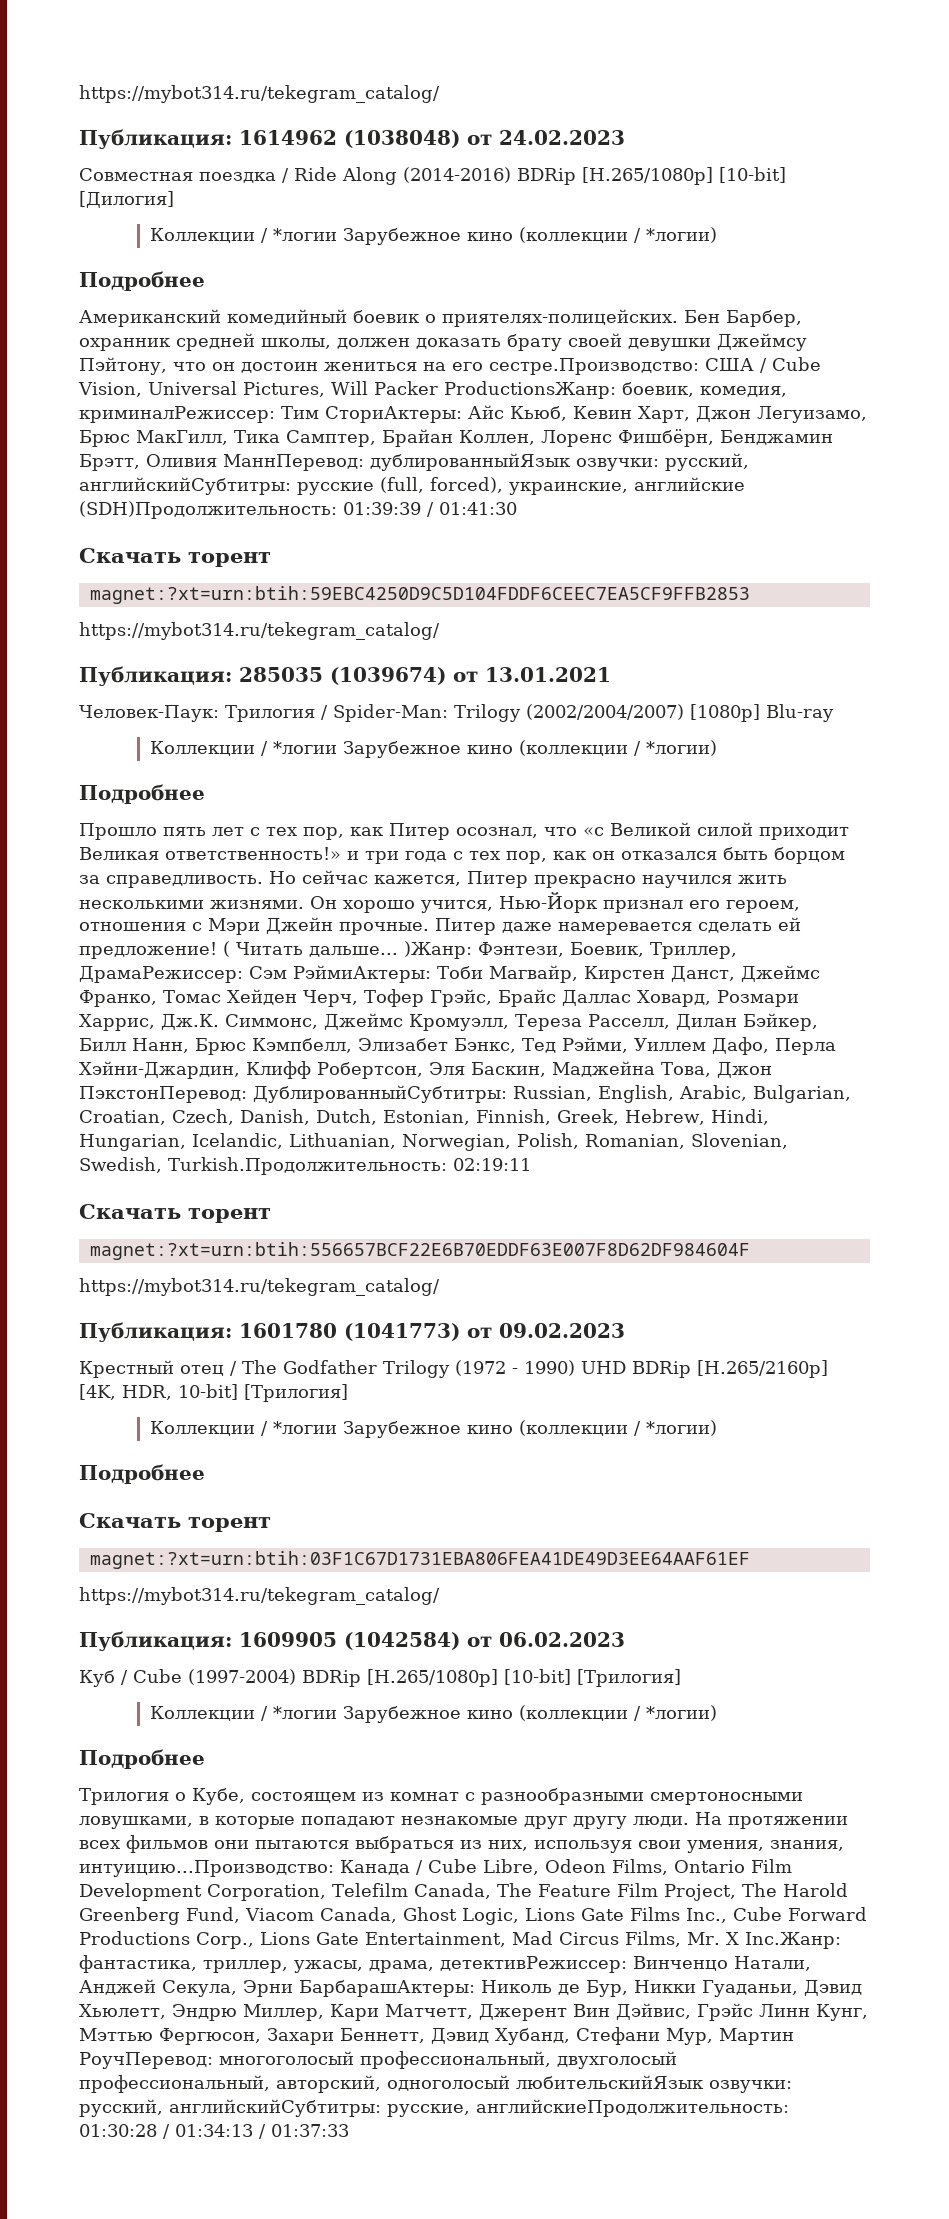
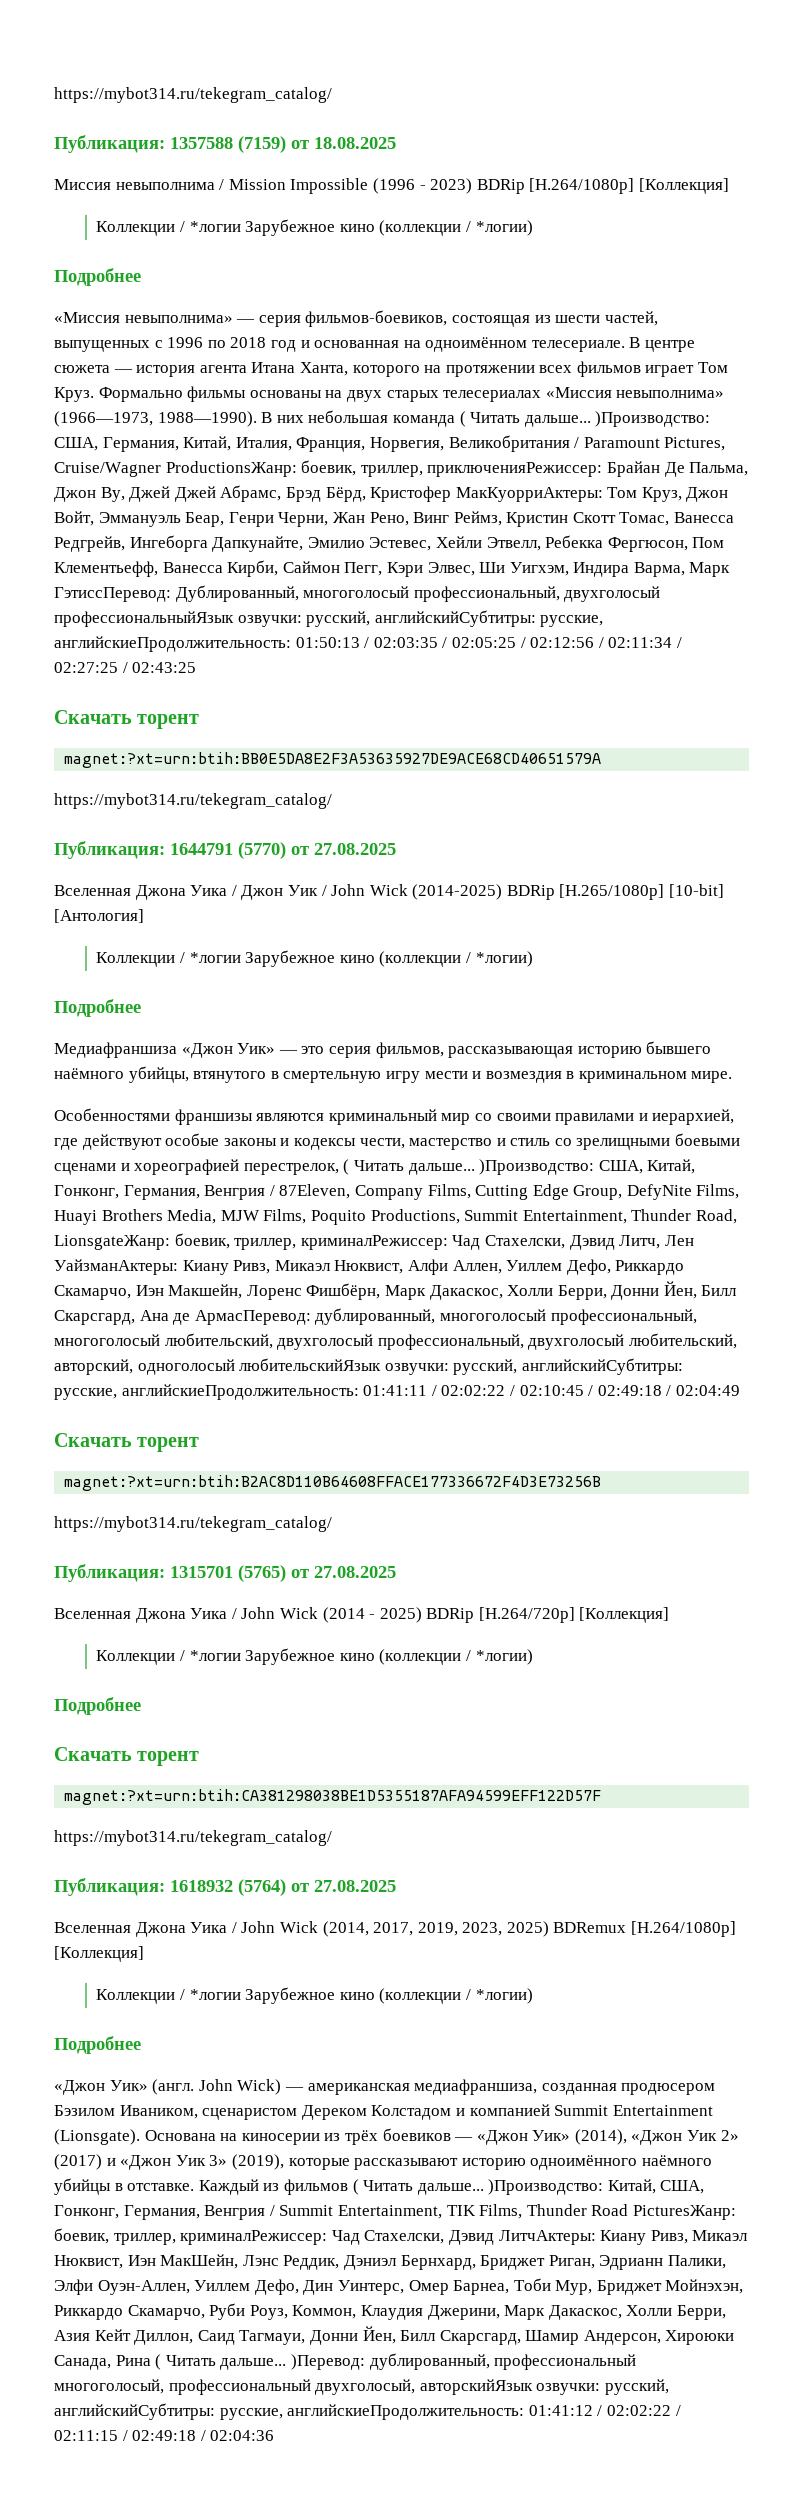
[79,85,440,103] [79,129,625,149] [79,167,786,185] [79,191,174,208] [149,227,717,245] [79,271,205,291] [79,309,802,327] [79,333,807,351] [79,357,821,375] [78,381,787,399] [79,405,867,423] [79,429,833,447] [79,453,749,471] [79,477,745,495] [79,501,517,519] [79,548,271,567] [89,586,750,604] [79,622,440,640] [79,666,611,686] [79,704,834,722] [149,740,717,758] [79,784,205,804] [79,822,849,840] [79,847,845,864] [79,870,787,888] [79,892,800,913] [79,917,801,935] [79,941,737,959] [79,965,820,983] [79,989,799,1007] [79,1013,818,1031] [79,1037,836,1055] [79,1061,772,1079] [79,1085,851,1103] [79,1109,769,1125] [79,1133,788,1151] [79,1157,531,1175] [79,1204,271,1223] [89,1242,750,1260] [79,1278,440,1296] [79,1322,625,1342] [79,1360,828,1378] [79,1384,348,1402] https://mybot314.ru/tekegram_catalog/ // Публикация: 1614962 (1038048) от 24.02.2023 // Совместная поездка / Ride Along (2014-2016) BDRip [H.265/1080p] [10-bit] [Дилогия] // Коллекции / *логии Зарубежное кино (коллекции / *логии) // Подробнее // Американский комедийный боевик о приятелях-полицейских. Бен Барбер, охранник средней школы, должен доказать брату своей девушки Джеймсу Пэйтону, что он достоин жениться на его сестре.Производство: США / Cube Vision, Universal Pictures, Will Packer ProductionsЖанр: боевик, комедия, криминалРежиссер: Тим СториАктеры: Айс Кьюб, Кевин Харт, Джон Легуизамо, Брюс МакГилл, Тика Самптер, Брайан Коллен, Лоренс Фишбёрн, Бенджамин Брэтт, Оливия МаннПеревод: дублированныйЯзык озвучки: русский, английскийСубтитры: русские (full, forced), украинские, английские (SDH)Продолжительность: 01:39:39 / 01:41:30 // Скачать торент // magnet:?xt=urn:btih:59EBC4250D9C5D104FDDF6CEEC7EA5CF9FFB2853 // https://mybot314.ru/tekegram_catalog/ // Публикация: 285035 (1039674) от 13.01.2021 // Человек-Паук: Трилогия / Spider-Man: Trilogy (2002/2004/2007) [1080p] Blu-ray // Коллекции / *логии Зарубежное кино (коллекции / *логии) // Подробнее // Прошло пять лет с тех пор, как Питер осознал, что «с Великой силой приходит Великая ответственность!» и три года с тех пор, как он отказался быть борцом за справедливость. Но сейчас кажется, Питер прекрасно научился жить несколькими жизнями. Он хорошо учится, Нью-Йорк признал его героем, отношения с Мэри Джейн прочные. Питер даже намеревается сделать ей предложение! ( Читать дальше... )Жанр: Фэнтези, Боевик, Триллер, ДрамаРежиссер: Сэм РэймиАктеры: Тоби Магвайр, Кирстен Данст, Джеймс Франко, Томас Хейден Черч, Тофер Грэйс, Брайс Даллас Ховард, Розмари Харрис, Дж.К. Симмонс, Джеймс Кромуэлл, Тереза Расселл, Дилан Бэйкер, Билл Нанн, Брюс Кэмпбелл, Элизабет Бэнкс, Тед Рэйми, Уиллем Дафо, Перла Хэйни-Джардин, Клифф Робертсон, Эля Баскин, Маджейна Това, Джон ПэкстонПеревод: ДублированныйСубтитры: Russian, English, Arabic, Bulgarian, Croatian, Czech, Danish, Dutch, Estonian, Finnish, Greek, Hebrew, Hindi, Hungarian, Icelandic, Lithuanian, Norwegian, Polish, Romanian, Slovenian, Swedish, Turkish.Продолжительность: 02:19:11 // Скачать торент // magnet:?xt=urn:btih:556657BCF22E6B70EDDF63E007F8D62DF984604F // https://mybot314.ru/tekegram_catalog/ // Публикация: 1601780 (1041773) от 09.02.2023 // Крестный отец / The Godfather Trilogy (1972 - 1990) UHD BDRip [H.265/2160p] [4K, HDR, 10-bit] [Трилогия] -> [54,87,332,103] [54,135,396,153] [54,178,729,194] [96,219,533,236] [54,268,141,286] [54,310,658,327] [54,337,696,352] [54,361,729,377] [54,386,725,402] [54,410,711,427] [54,435,726,452] [54,460,749,477] [54,485,729,502] [54,511,735,527] [54,535,725,552] [54,560,731,577] [54,585,661,602] [54,610,604,627] [54,636,682,652] [54,662,197,673] [54,710,200,729] [64,752,602,768] [54,793,332,809] [54,841,396,859] [54,884,725,900] [54,909,144,923] [96,950,533,967] [54,999,141,1017] [54,1041,712,1058] [54,1066,733,1083] [54,1108,735,1125] [54,1133,741,1150] [54,1159,696,1175] [54,1184,740,1200] [54,1209,737,1225] [54,1233,694,1250] [54,1259,685,1275] [54,1281,738,1300] [54,1308,697,1325] [54,1333,737,1350] [54,1358,683,1375] [54,1384,740,1400] [54,1433,200,1452] [64,1475,602,1491] [54,1516,332,1532] [54,1564,396,1582] [54,1607,670,1623] https://mybot314.ru/tekegram_catalog/ // Публикация: 1357588 (7159) от 18.08.2025 // Миссия невыполнима / Mission Impossible (1996 - 2023) BDRip [H.264/1080p] [Коллекция] // Коллекции / *логии Зарубежное кино (коллекции / *логии) // Подробнее // «Миссия невыполнима» — серия фильмов-боевиков, состоящая из шести частей, выпущенных с 1996 по 2018 год и основанная на одноимённом телесериале. В центре сюжета — история агента Итана Ханта, которого на протяжении всех фильмов играет Том Круз. Формально фильмы основаны на двух старых телесериалах «Миссия невыполнима» (1966—1973, 1988—1990). В них небольшая команда ( Читать дальше... )Производство: США, Германия, Китай, Италия, Франция, Норвегия, Великобритания / Paramount Pictures, Cruise/Wagner ProductionsЖанр: боевик, триллер, приключенияРежиссер: Брайан Де Пальма, Джон Ву, Джей Джей Абрамс, Брэд Бёрд, Кристофер МакКуорриАктеры: Том Круз, Джон Войт, Эммануэль Беар, Генри Черни, Жан Рено, Винг Реймз, Кристин Скотт Томас, Ванесса Редгрейв, Ингеборга Дапкунайте, Эмилио Эстевес, Хейли Этвелл, Ребекка Фергюсон, Пом Клементьефф, Ванесса Кирби, Саймон Пегг, Кэри Элвес, Ши Уигхэм, Индира Варма, Марк ГэтиссПеревод: Дублированный, многоголосый профессиональный, двухголосый профессиональныйЯзык озвучки: русский, английскийСубтитры: русские, английскиеПродолжительность: 01:50:13 / 02:03:35 / 02:05:25 / 02:12:56 / 02:11:34 / 02:27:25 / 02:43:25 // Скачать торент // magnet:?xt=urn:btih:BB0E5DA8E2F3A53635927DE9ACE68CD40651579A // https://mybot314.ru/tekegram_catalog/ // Публикация: 1644791 (5770) от 27.08.2025 // Вселенная Джона Уика / Джон Уик / John Wick (2014-2025) BDRip [H.265/1080p] [10-bit] [Антология] // Коллекции / *логии Зарубежное кино (коллекции / *логии) // Подробнее // Медиафраншиза «Джон Уик» — это серия фильмов, рассказывающая историю бывшего наёмного убийцы, втянутого в смертельную игру мести и возмездия в криминальном мире. // Особенностями франшизы являются криминальный мир со своими правилами и иерархией, где действуют особые законы и кодексы чести, мастерство и стиль со зрелищными боевыми сценами и хореографией перестрелок, ( Читать дальше... )Производство: США, Китай, Гонконг, Германия, Венгрия / 87Eleven, Company Films, Cutting Edge Group, DefyNite Films, Huayi Brothers Media, MJW Films, Poquito Productions, Summit Entertainment, Thunder Road, LionsgateЖанр: боевик, триллер, криминалРежиссер: Чад Стахелски, Дэвид Литч, Лен УайзманАктеры: Киану Ривз, Микаэл Нюквист, Алфи Аллен, Уиллем Дефо, Риккардо Скамарчо, Иэн Макшейн, Лоренс Фишбёрн, Марк Дакаскос, Холли Берри, Донни Йен, Билл Скарсгард, Ана де АрмасПеревод: дублированный, многоголосый профессиональный, многоголосый любительский, двухголосый профессиональный, двухголосый любительский, авторский, одноголосый любительскийЯзык озвучки: русский, английскийСубтитры: русские, английскиеПродолжительность: 01:41:11 / 02:02:22 / 02:10:45 / 02:49:18 / 02:04:49 // Скачать торент // magnet:?xt=urn:btih:B2AC8D110B64608FFACE177336672F4D3E73256B // https://mybot314.ru/tekegram_catalog/ // Публикация: 1315701 (5765) от 27.08.2025 // Вселенная Джона Уика / John Wick (2014 - 2025) BDRip [H.264/720p] [Коллекция]
[89,1551,750,1569] [79,1587,440,1605] [79,1631,625,1651] [79,1669,681,1687] [149,1705,717,1723] [79,1749,205,1769] [79,1788,803,1805] [79,1812,848,1829] [79,1835,844,1853] [79,1859,792,1877] [79,1883,848,1901] [79,1907,867,1925] [79,1931,841,1949] [79,1955,811,1973] [79,1979,862,1997] [79,2003,868,2021] [79,2027,794,2045] [79,2051,677,2069] [79,2075,792,2093] [79,2099,789,2117] [79,2124,349,2139] magnet:?xt=urn:btih:03F1C67D1731EBA806FEA41DE49D3EE64AAF61EF // https://mybot314.ru/tekegram_catalog/ // Публикация: 1609905 (1042584) от 06.02.2023 // Куб / Cube (1997-2004) BDRip [H.265/1080p] [10-bit] [Трилогия] // Коллекции / *логии Зарубежное кино (коллекции / *логии) // Подробнее // Трилогия о Кубе, состоящем из комнат с разнообразными смертоносными ловушками, в которые попадают незнакомые друг другу люди. На протяжении всех фильмов они пытаются выбраться из них, используя свои умения, знания, интуицию...Производство: Канада / Cube Libre, Odeon Films, Ontario Film Development Corporation, Telefilm Canada, The Feature Film Project, The Harold Greenberg Fund, Viacom Canada, Ghost Logic, Lions Gate Films Inc., Cube Forward Productions Corp., Lions Gate Entertainment, Mad Circus Films, Mr. X Inc.Жанр: фантастика, триллер, ужасы, драма, детективРежиссер: Винченцо Натали, Анджей Секула, Эрни БарбарашАктеры: Николь де Бур, Никки Гуаданьи, Дэвид Хьюлетт, Эндрю Миллер, Кари Матчетт, Джерент Вин Дэйвис, Грэйс Линн Кунг, Мэттью Фергюсон, Захари Беннетт, Дэвид Хубанд, Стефани Мур, Мартин РоучПеревод: многоголосый профессиональный, двухголосый профессиональный, авторский, одноголосый любительскийЯзык озвучки: русский, английскийСубтитры: русские, английскиеПродолжительность: 01:30:28 / 01:34:13 / 01:37:33 -> [64,1789,602,1805] [54,1830,332,1846] [54,1878,396,1896] [54,1921,737,1937] [54,1946,144,1962] [96,1987,533,2004] [54,2036,141,2054] [54,2079,716,2095] [54,2104,713,2120] [54,2128,739,2145] [54,2154,712,2170] [54,2178,705,2195] [54,2204,736,2220] [54,2228,749,2245] [54,2254,726,2270] [54,2278,744,2295] [54,2303,726,2320] [54,2326,735,2345] [54,2353,637,2370] [54,2379,669,2395] [54,2403,681,2420] [54,2430,275,2441] magnet:?xt=urn:btih:CA381298038BE1D5355187AFA94599EFF122D57F // https://mybot314.ru/tekegram_catalog/ // Публикация: 1618932 (5764) от 27.08.2025 // Вселенная Джона Уика / John Wick (2014, 2017, 2019, 2023, 2025) BDRemux [H.264/1080p] [Коллекция] // Коллекции / *логии Зарубежное кино (коллекции / *логии) // Подробнее // «Джон Уик» (англ. John Wick) — американская медиафраншиза, созданная продюсером Бэзилом Иваником, сценаристом Дереком Колстадом и компанией Summit Entertainment (Lionsgate). Основана на киносерии из трёх боевиков — «Джон Уик» (2014), «Джон Уик 2» (2017) и «Джон Уик 3» (2019), которые рассказывают историю одноимённого наёмного убийцы в отставке. Каждый из фильмов ( Читать дальше... )Производство: Китай, США, Гонконг, Германия, Венгрия / Summit Entertainment, TIK Films, Thunder Road PicturesЖанр: боевик, триллер, криминалРежиссер: Чад Стахелски, Дэвид ЛитчАктеры: Киану Ривз, Микаэл Нюквист, Иэн МакШейн, Лэнс Реддик, Дэниэл Бернхард, Бриджет Риган, Эдрианн Палики, Элфи Оуэн-Аллен, Уиллем Дефо, Дин Уинтерс, Омер Барнеа, Тоби Мур, Бриджет Мойнэхэн, Риккардо Скамарчо, Руби Роуз, Коммон, Клаудия Джерини, Марк Дакаскос, Холли Берри, Азия Кейт Диллон, Саид Тагмауи, Донни Йен, Билл Скарсгард, Шамир Андерсон, Хироюки Санада, Рина ( Читать дальше... )Перевод: дублированный, профессиональный многоголосый, профессиональный двухголосый, авторскийЯзык озвучки: русский, английскийСубтитры: русские, английскиеПродолжительность: 01:41:12 / 02:02:22 / 02:11:15 / 02:49:18 / 02:04:36

